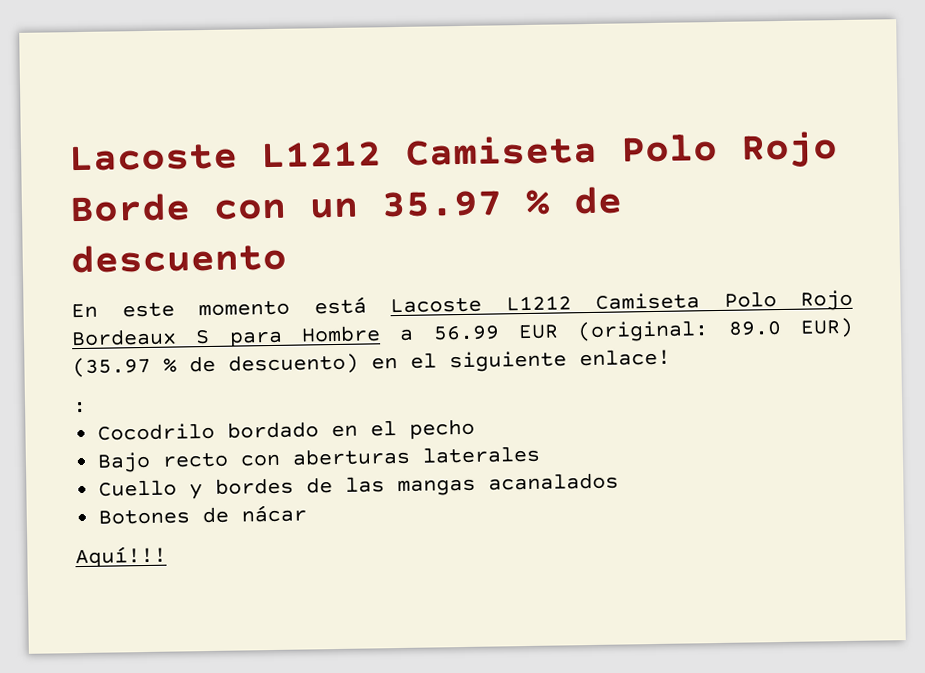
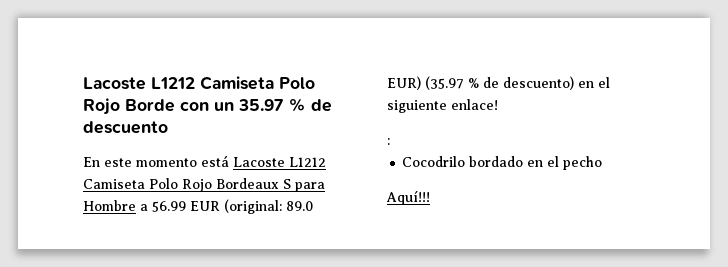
[97,445,541,473] [98,472,620,500] [98,504,308,525] // Bajo recto con aberturas laterales // Cuello y bordes de las mangas acanalados // Botones de nácar -> (603, 163) none

